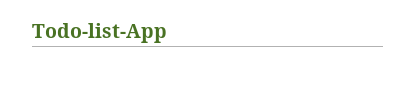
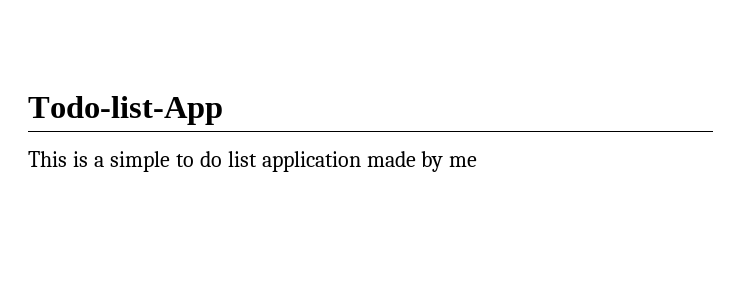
(167, 33) none -> [28,151,478,172] // This is a simple to do list application made by me

